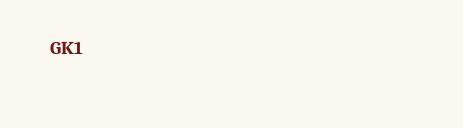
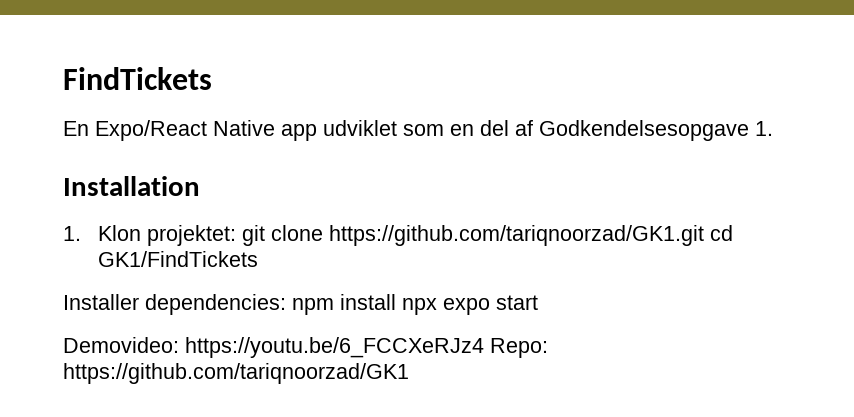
[50,41,83,54] GK1 -> [63,67,212,90] [63,120,773,141] [63,176,200,196] [63,225,733,246] [97,251,258,267] [63,294,538,315] [63,337,548,358] [63,363,409,384] FindTickets // En Expo/React Native app udviklet som en del af Godkendelsesopgave 1. // Installation // 1. Klon projektet: git clone https://github.com/tariqnoorzad/GK1.git cd GK1/FindTickets // Installer dependencies: npm install npx expo start // Demovideo: https://youtu.be/6_FCCXeRJz4 Repo: https://github.com/tariqnoorzad/GK1

